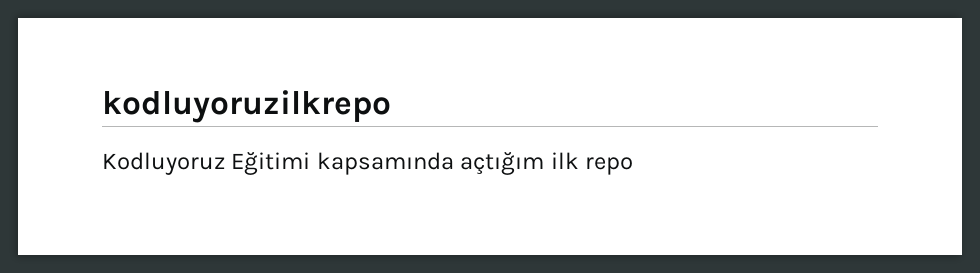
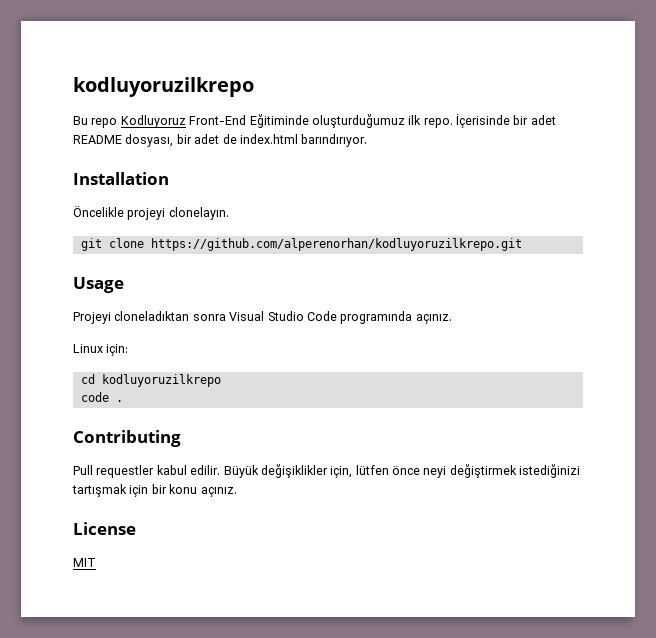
[102,90,391,123] [102,152,634,175] kodluyoruzilkrepo // Kodluyoruz Eğitimi kapsamında açtığım ilk repo -> [73,77,254,97] [73,114,556,128] [73,134,368,147] [73,172,169,185] [73,206,229,220] [80,238,522,251] [73,277,124,293] [73,311,452,324] [73,344,129,356] [80,374,221,387] [80,392,123,402] [73,430,181,447] [73,464,581,478] [72,484,237,497] [73,522,136,535] [73,558,96,567] kodluyoruzilkrepo // Bu repo Kodluyoruz Front-End Eğitiminde oluşturduğumuz ilk repo. İçerisinde bir adet README dosyası, bir adet de index.html barındırıyor. // Installation // Öncelikle projeyi clonelayın. // git clone https://github.com/alperenorhan/kodluyoruzilkrepo.git // Usage // Projeyi cloneladıktan sonra Visual Studio Code programında açınız. // Linux için: // cd kodluyoruzilkrepo // code . // Contributing // Pull requestler kabul edilir. Büyük değişiklikler için, lütfen önce neyi değiştirmek istediğinizi tartışmak için bir konu açınız. // License // MIT

